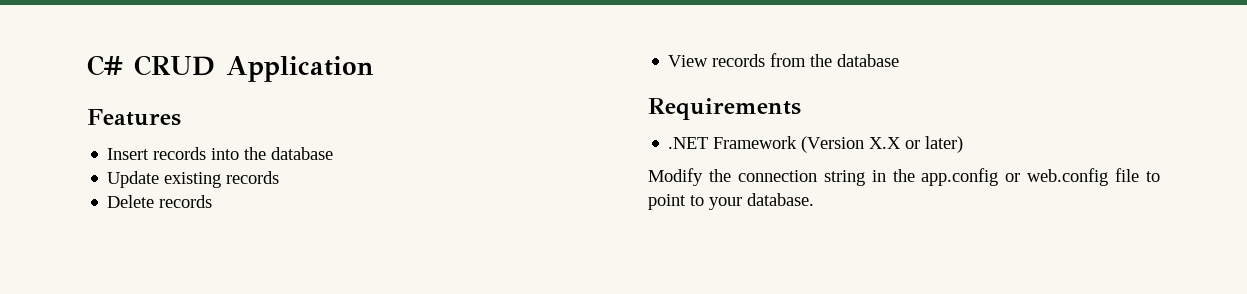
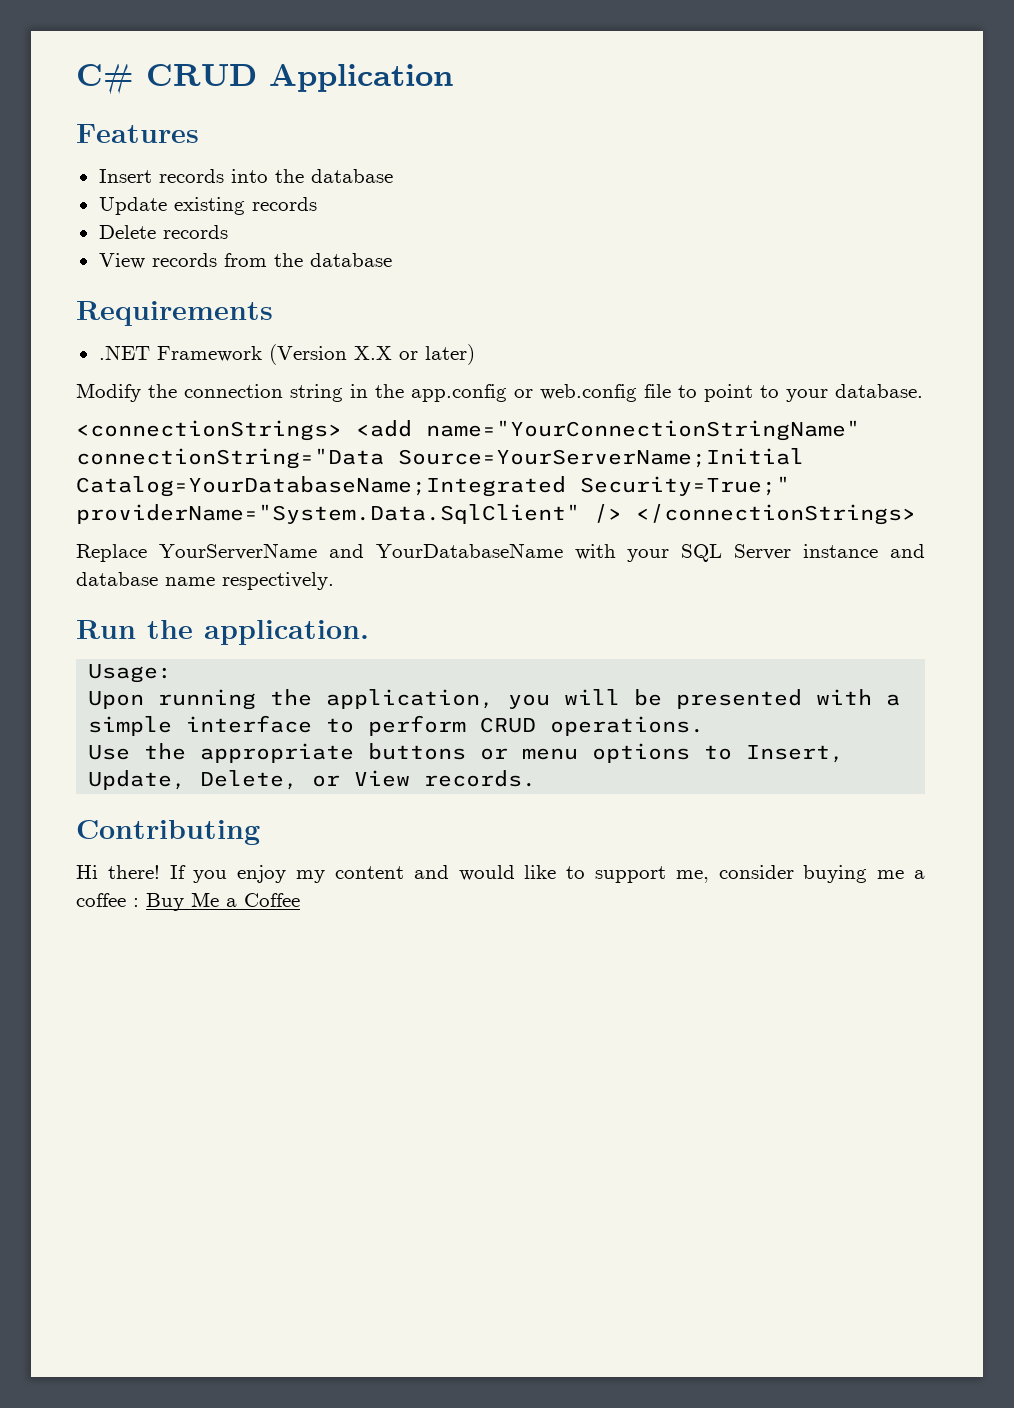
(814, 199) none -> [76,420,860,441] [76,448,804,469] [76,476,790,497] [76,504,916,525] [76,543,926,562] [76,572,334,590] [76,620,369,645] [88,664,173,683] [88,689,901,710] [88,715,705,736] [88,743,845,763] [88,770,537,790] [76,820,260,845] [76,865,925,883] [76,892,300,911] // <connectionStrings> <add name="YourConnectionStringName" connectionString="Data Source=YourServerName;Initial Catalog=YourDatabaseName;Integrated Security=True;" providerName="System.Data.SqlClient" /> </connectionStrings> // Replace YourServerName and YourDatabaseName with your SQL Server instance and database name respectively. // Run the application. // Usage: // Upon running the application, you will be presented with a simple interface to perform CRUD operations. // Use the appropriate buttons or menu options to Insert, Update, Delete, or View records. // Contributing // Hi there! If you enjoy my content and would like to support me, consider buying me a coffee : Buy Me a Coffee

